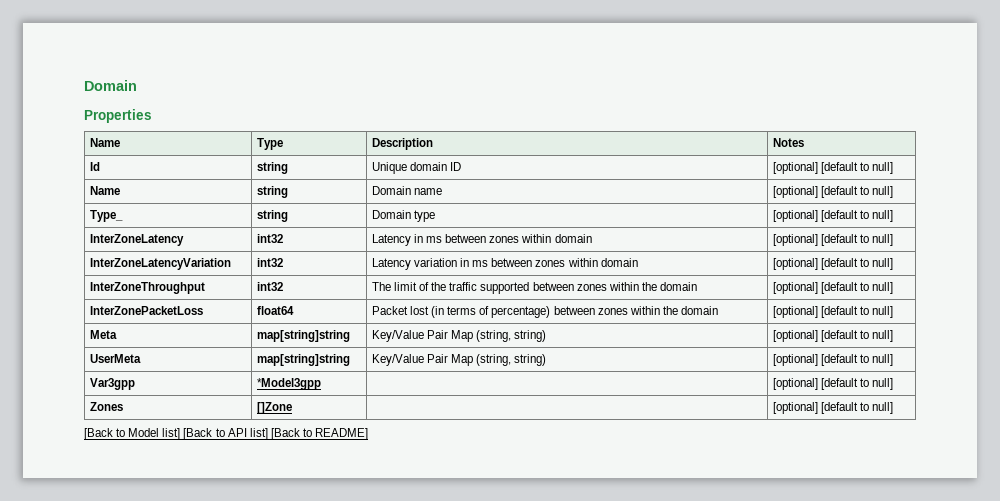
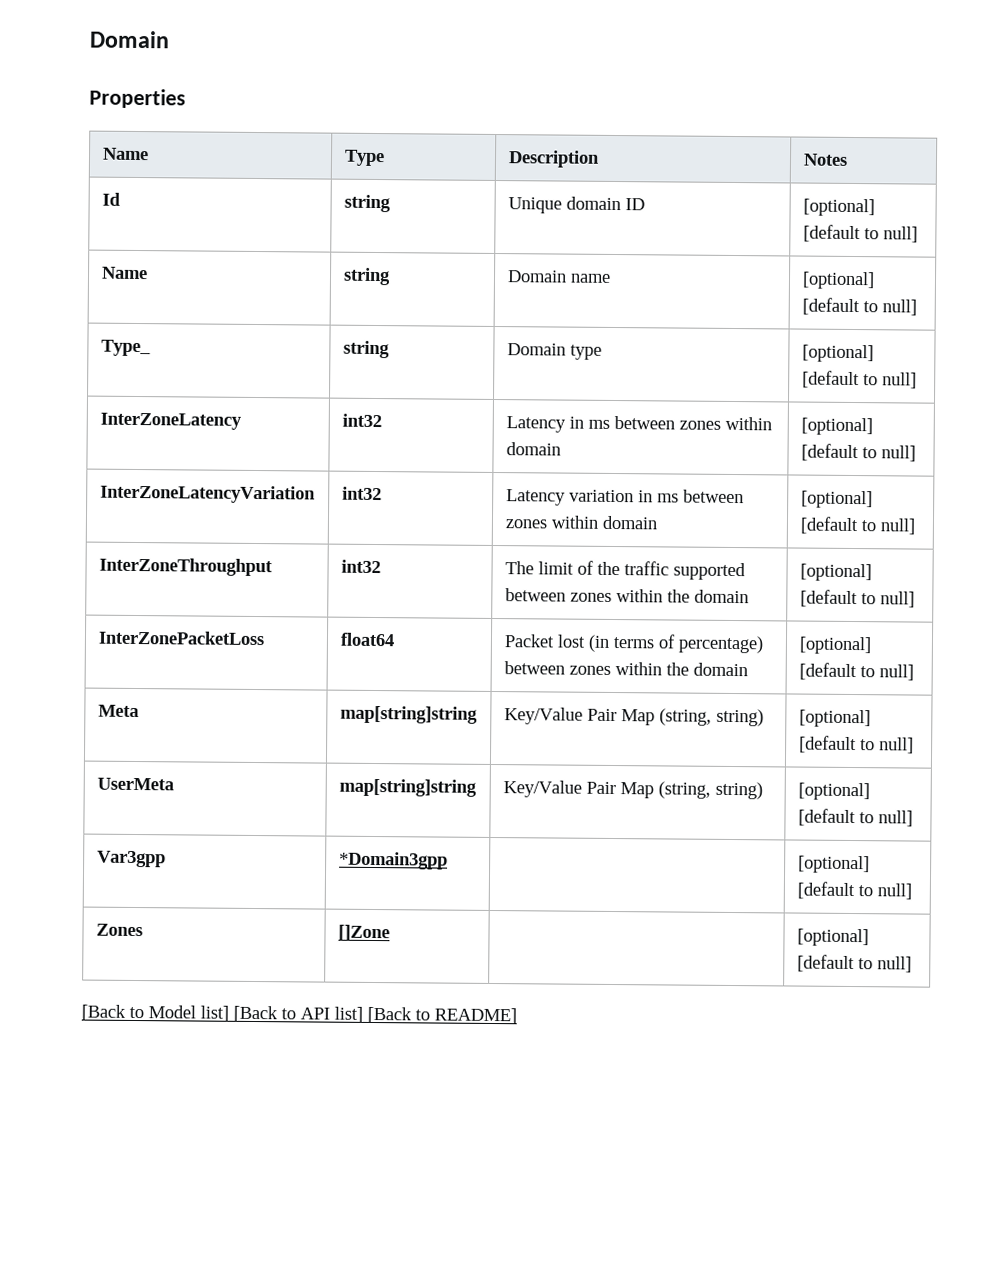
[256,378,321,390] *Model3gpp -> [338,851,448,870] *Domain3gpp

